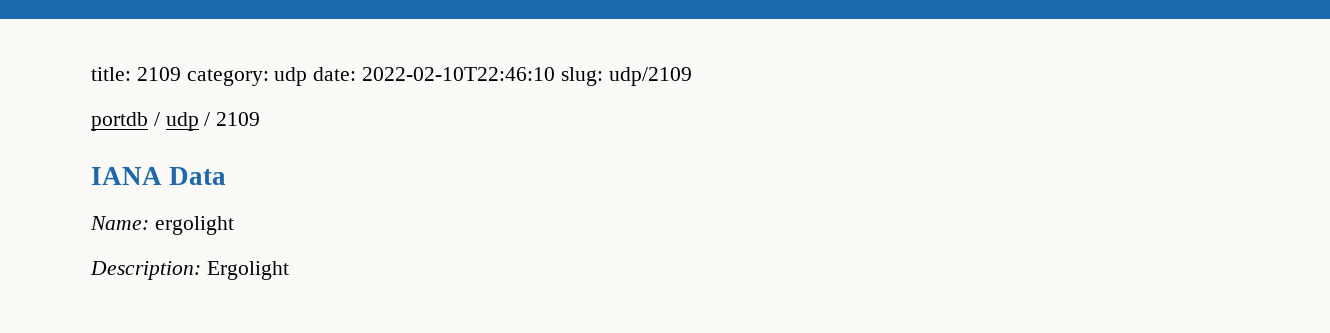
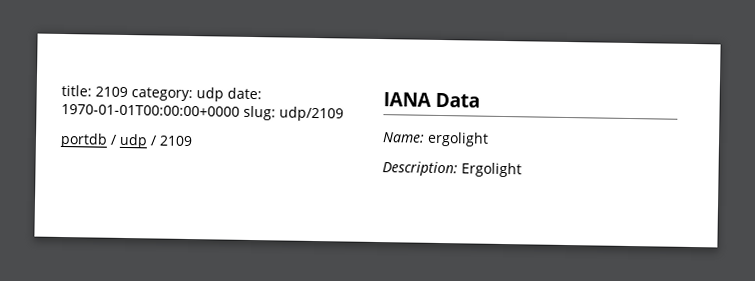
[362,67,556,81] 2022-02-10T22:46:10 -> [61,103,240,117] 1970-01-01T00:00:00+0000

